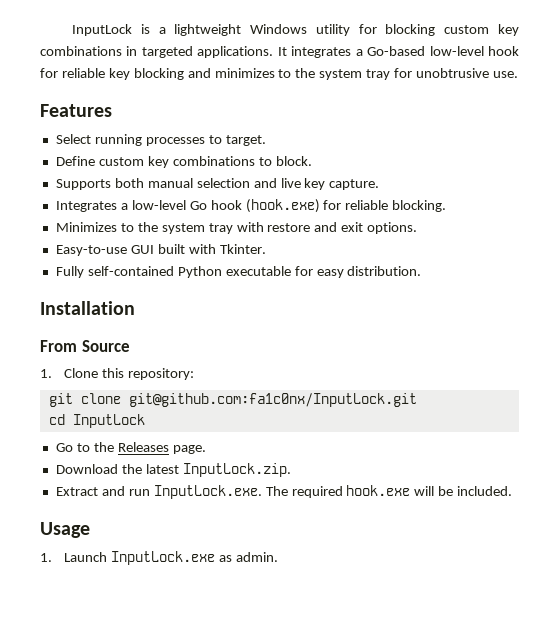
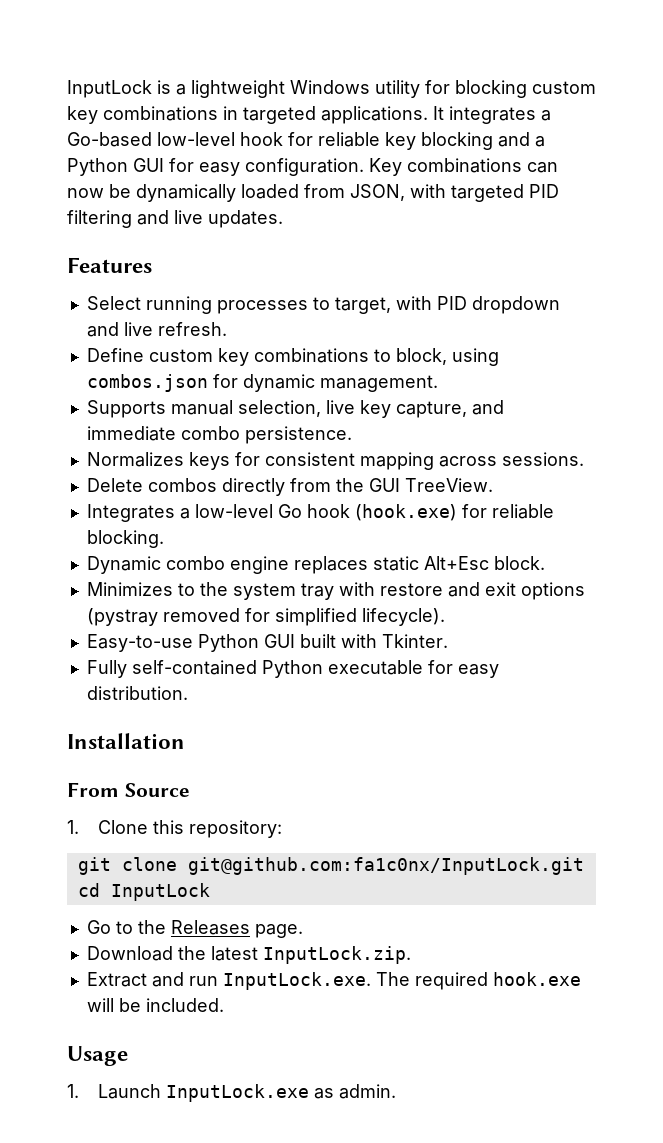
[214,68,518,80] minimizes to the system tray for unobtrusive use. -> [535,136,545,147] [67,158,558,176] [67,184,559,202] [67,210,283,228] a Python GUI for easy configuration. Key combinations can now be dynamically loaded from JSON, with targeted PID filtering and live updates.
[225,135,266,146] target. -> [334,296,560,314] [86,322,227,337] target, with PID dropdown and live refresh.
[275,156,312,166] [55,178,380,190] block. // Supports both manual selection and live key capture. -> [395,348,499,366] [86,374,438,392] [86,400,504,418] [86,426,352,444] [86,452,584,470] [86,478,493,496] block, using combos.json for dynamic management. // Supports manual selection, live key capture, and immediate combo persistence. // Normalizes keys for consistent mapping across sessions. // Delete combos directly from the GUI TreeView.
(447, 206) none -> [86,556,545,574] // Dynamic combo engine replaces static Alt+Esc block.
[367,222,418,234] options. -> [520,582,585,600] [86,608,445,626] options (pystray removed for simplified lifecycle).
(127, 250) none -> [197,634,259,652] Python

